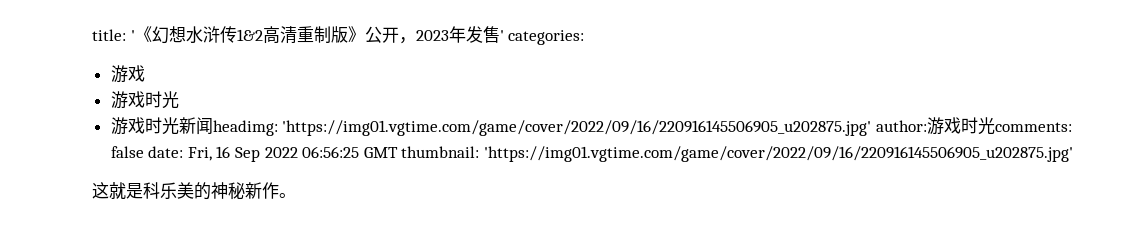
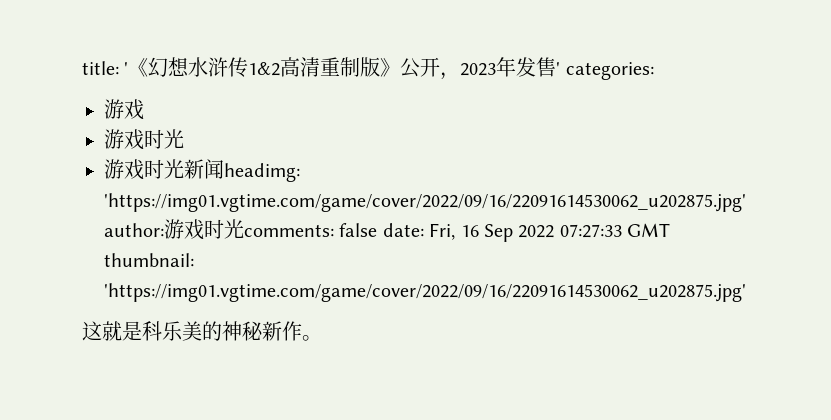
[282,120,872,136] 'https://img01.vgtime.com/game/cover/2022/09/16/220916145506905_u202875.jpg' -> [104,193,746,212] 'https://img01.vgtime.com/game/cover/2022/09/16/22091614530062_u202875.jpg'
[302,146,360,158] 06:56:25 -> [559,224,622,238] 07:27:33
[484,146,1074,162] 'https://img01.vgtime.com/game/cover/2022/09/16/220916145506905_u202875.jpg' -> [104,283,746,302] 'https://img01.vgtime.com/game/cover/2022/09/16/22091614530062_u202875.jpg'

